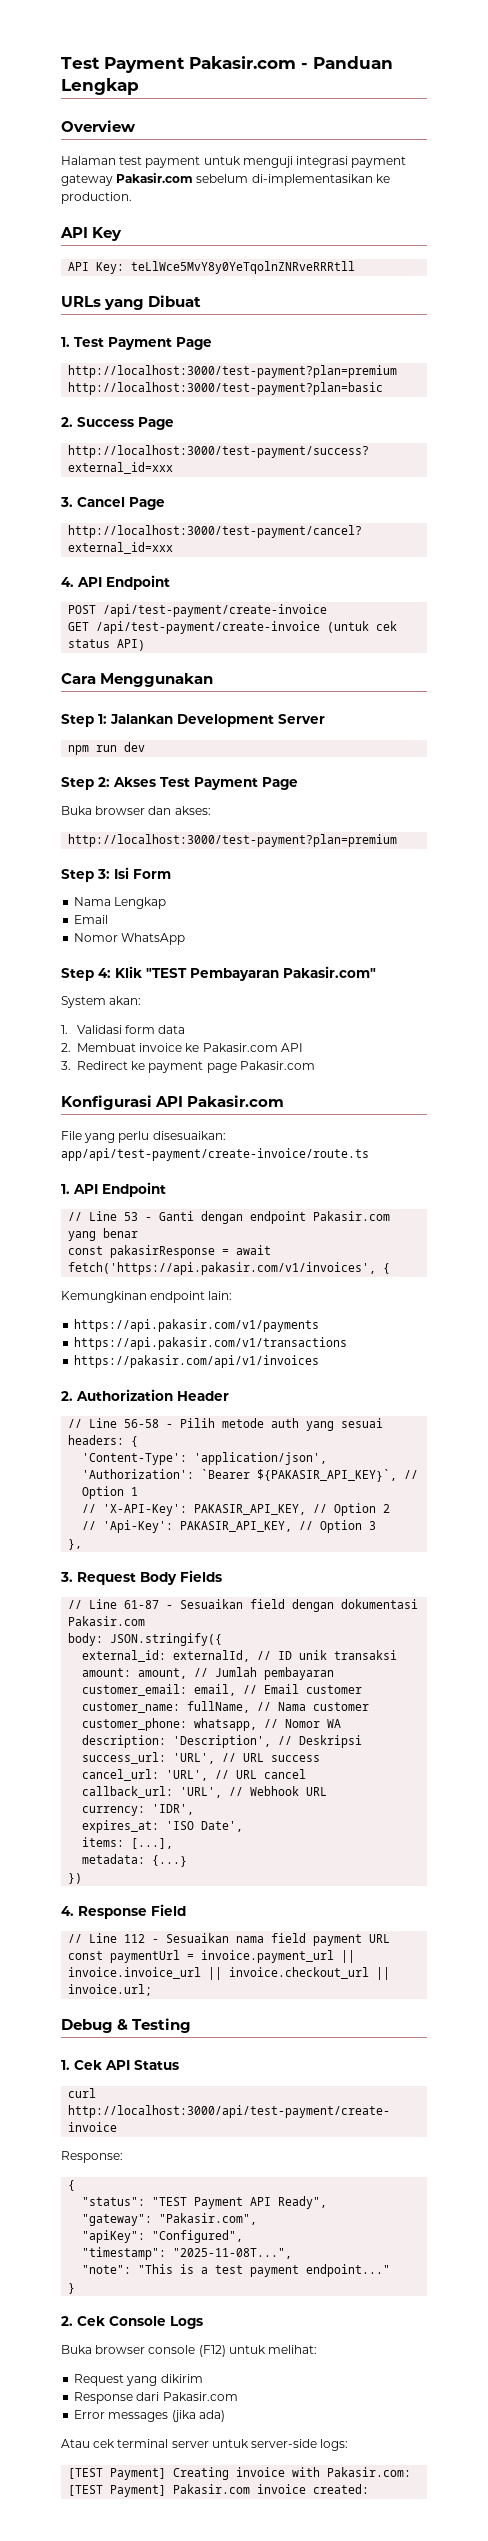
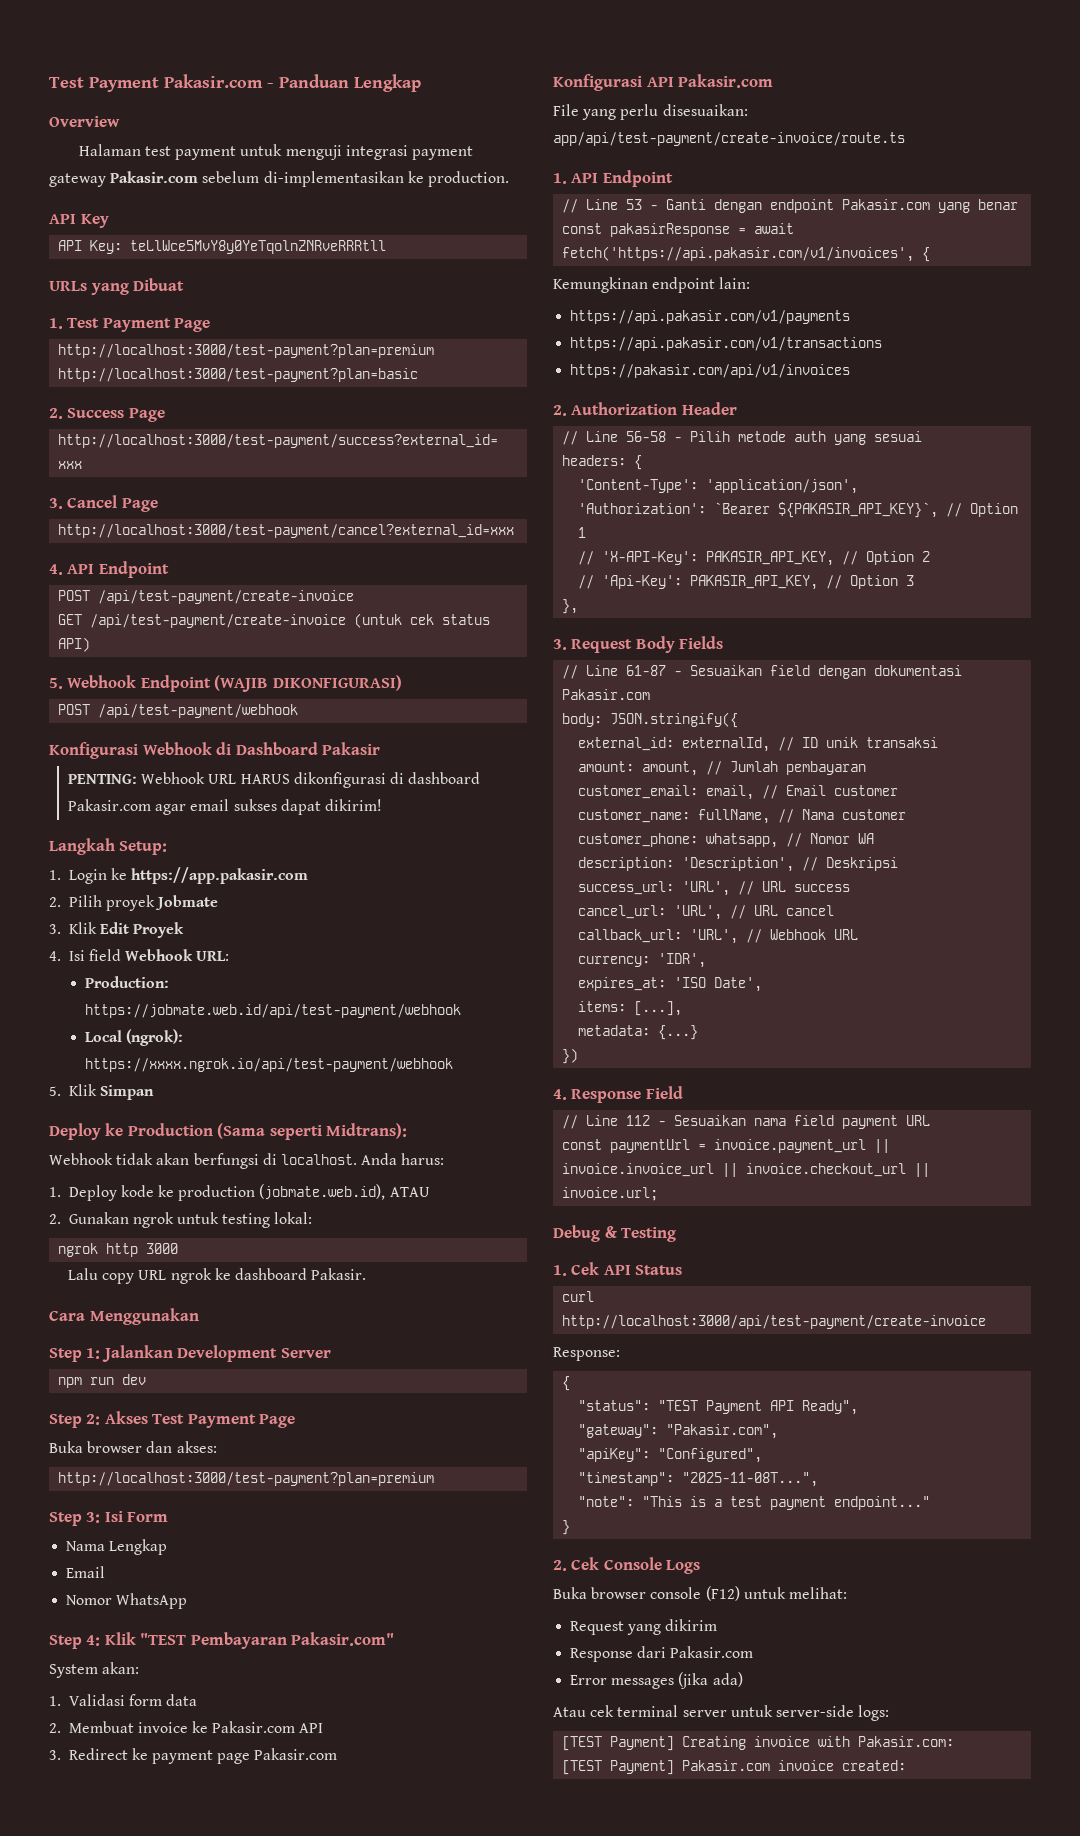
(146, 645) none -> [49,675,402,692] [58,704,299,718] [49,742,381,759] [68,772,481,788] [68,799,382,815] [49,838,168,855] [49,867,309,884] [49,895,219,911] [49,922,185,938] [49,949,230,961] [85,976,170,988] [85,1004,462,1018] [85,1029,184,1046] [85,1058,454,1072] [49,1084,154,1100] [49,1123,408,1140] [49,1153,445,1169] [49,1184,430,1201] [49,1212,313,1228] [58,1243,179,1257] [68,1268,367,1284] // 5. Webhook Endpoint (WAJIB DIKONFIGURASI) // POST /api/test-payment/webhook // Konfigurasi Webhook di Dashboard Pakasir // PENTING: Webhook URL HARUS dikonfigurasi di dashboard Pakasir.com agar email sukses dapat dikirim! // Langkah Setup: // 1. Login ke https://app.pakasir.com // 2. Pilih proyek Jobmate // 3. Klik Edit Proyek // 4. Isi field Webhook URL: // Production: https://jobmate.web.id/api/test-payment/webhook // Local (ngrok): https://xxxx.ngrok.io/api/test-payment/webhook // 5. Klik Simpan // Deploy ke Production (Sama seperti Midtrans): // Webhook tidak akan berfungsi di localhost. Anda harus: // 1. Deploy kode ke production (jobmate.web.id), ATAU // 2. Gunakan ngrok untuk testing lokal: // ngrok http 3000 // Lalu copy URL ngrok ke dashboard Pakasir.

